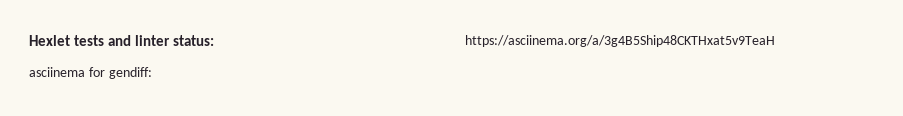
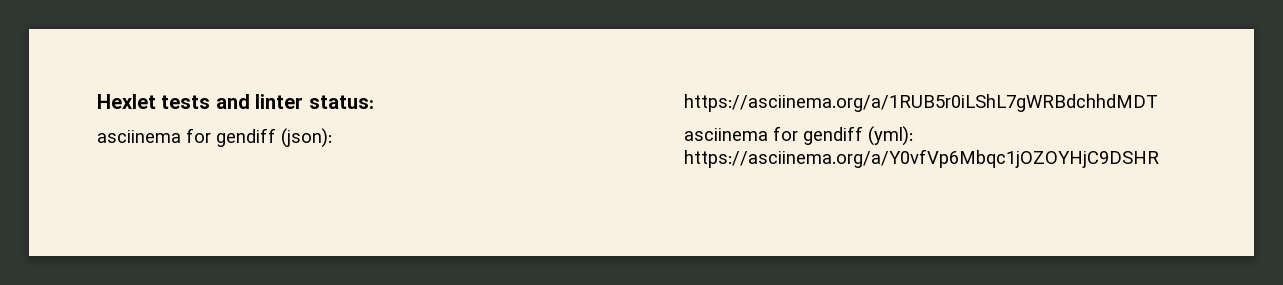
[108,67,152,79] [465,35,775,47] gendiff: https://asciinema.org/a/3g4B5Ship48CKTHxat5v9TeaH -> [216,128,332,148] [684,94,1158,112] [684,126,913,146] [684,149,1159,168] gendiff (json): https://asciinema.org/a/1RUB5r0iLShL7gWRBdchhdMDT // asciinema for gendiff (yml): https://asciinema.org/a/Y0vfVp6Mbqc1jOZOYHjC9DSHR

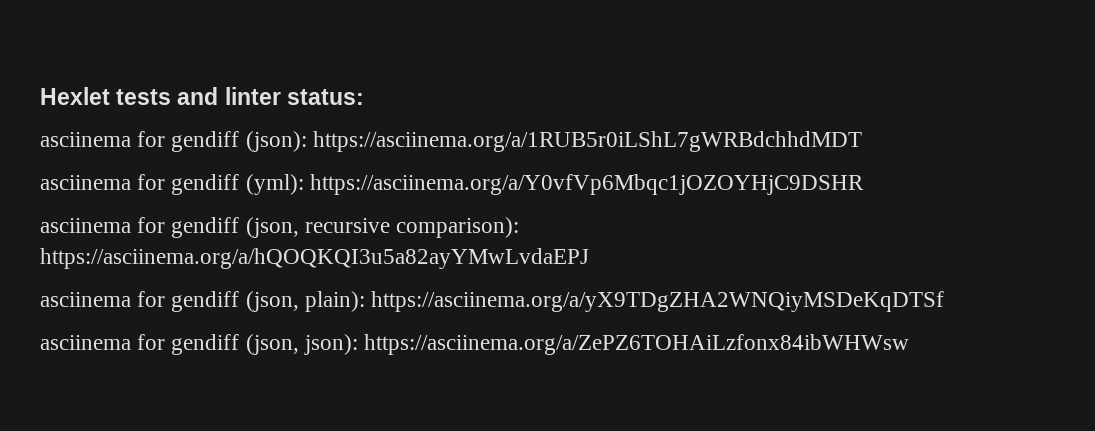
(1159, 158) none -> [40,217,520,238] [40,248,589,269] [40,291,945,312] [40,334,910,355] // asciinema for gendiff (json, recursive comparison): https://asciinema.org/a/hQOQKQI3u5a82ayYMwLvdaEPJ // asciinema for gendiff (json, plain): https://asciinema.org/a/yX9TDgZHA2WNQiyMSDeKqDTSf // asciinema for gendiff (json, json): https://asciinema.org/a/ZePZ6TOHAiLzfonx84ibWHWsw

